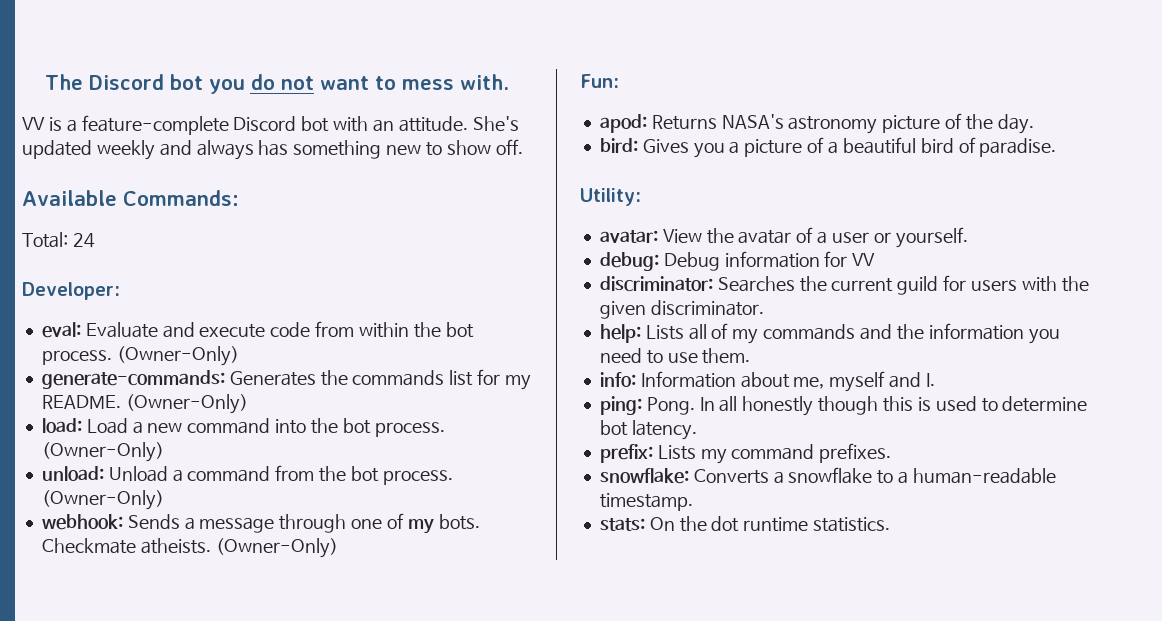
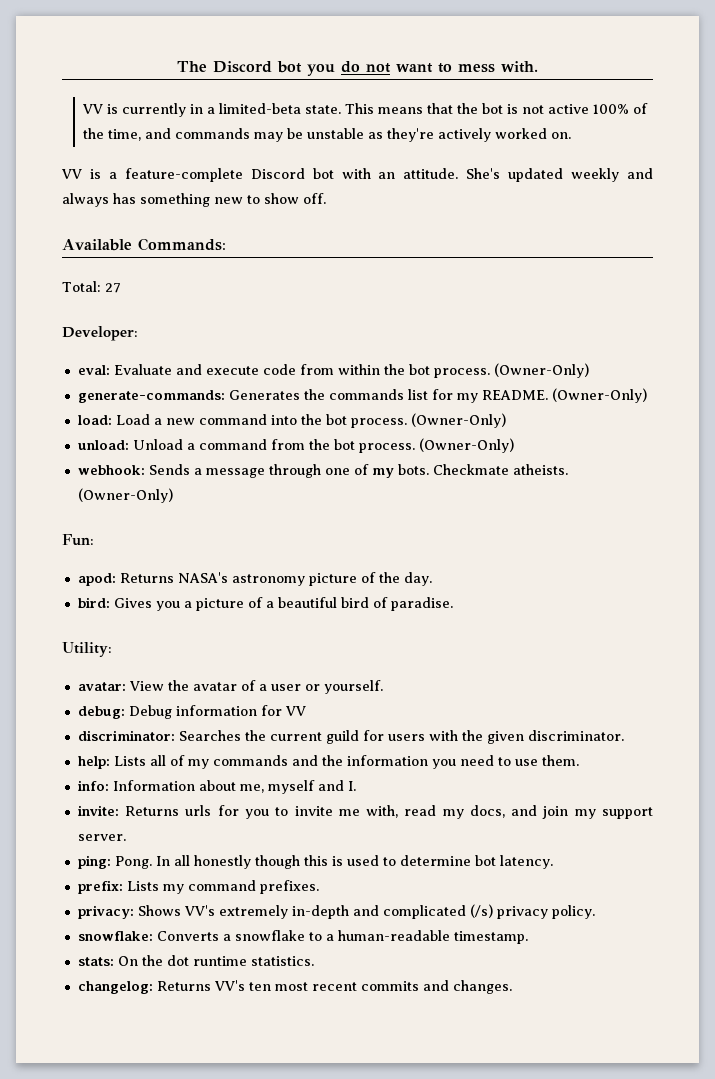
(509, 82) none -> [81,103,648,117] [82,128,571,142] // VV is currently in a limited-beta state. This means that the bot is not active 100% of the time, and commands may be unstable as they're actively worked on.
[72,233,95,248] 24 -> [104,283,121,293] 27
(935, 380) none -> [77,805,653,819] [77,834,126,841] // invite: Returns urls for you to invite me with, read my docs, and join my support server.
(892, 453) none -> [77,904,595,919] // privacy: Shows VV's extremely in-depth and complicated (/s) privacy policy.
(891, 524) none -> [77,980,512,994] // changelog: Returns VV's ten most recent commits and changes.

